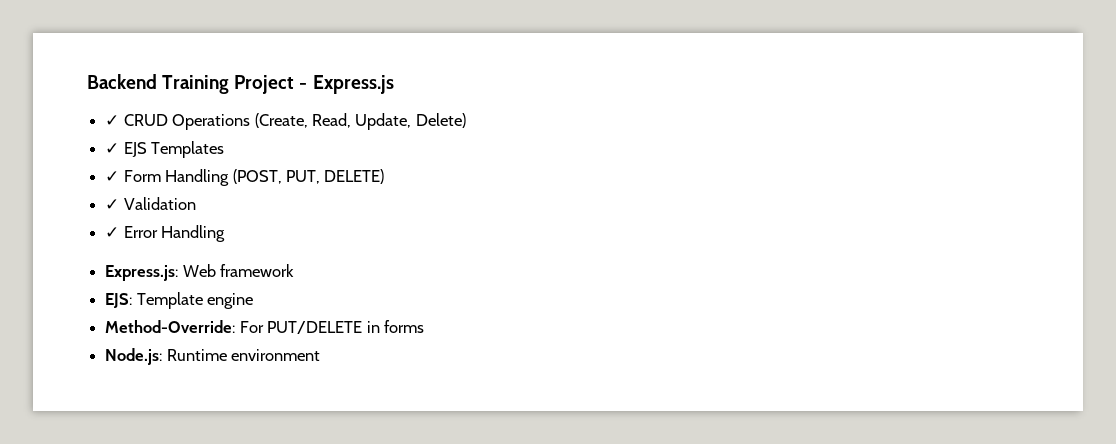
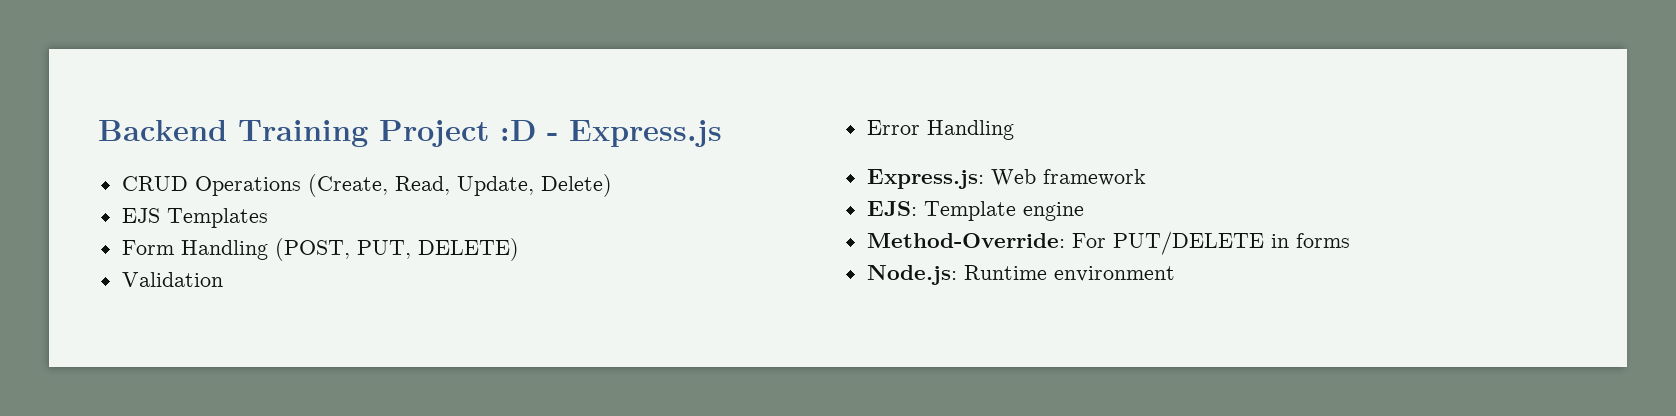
(295, 84) none -> [500,120,536,141] :D
[105,115,120,126] ✓ -> (722, 133) none
[105,143,120,154] ✓ -> (612, 185) none
[105,171,120,182] ✓ -> (268, 218) none
[105,199,120,210] ✓ -> (519, 249) none
[105,227,120,238] ✓ -> (223, 279) none

